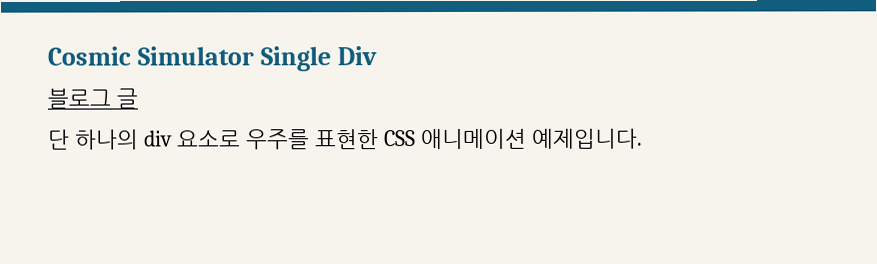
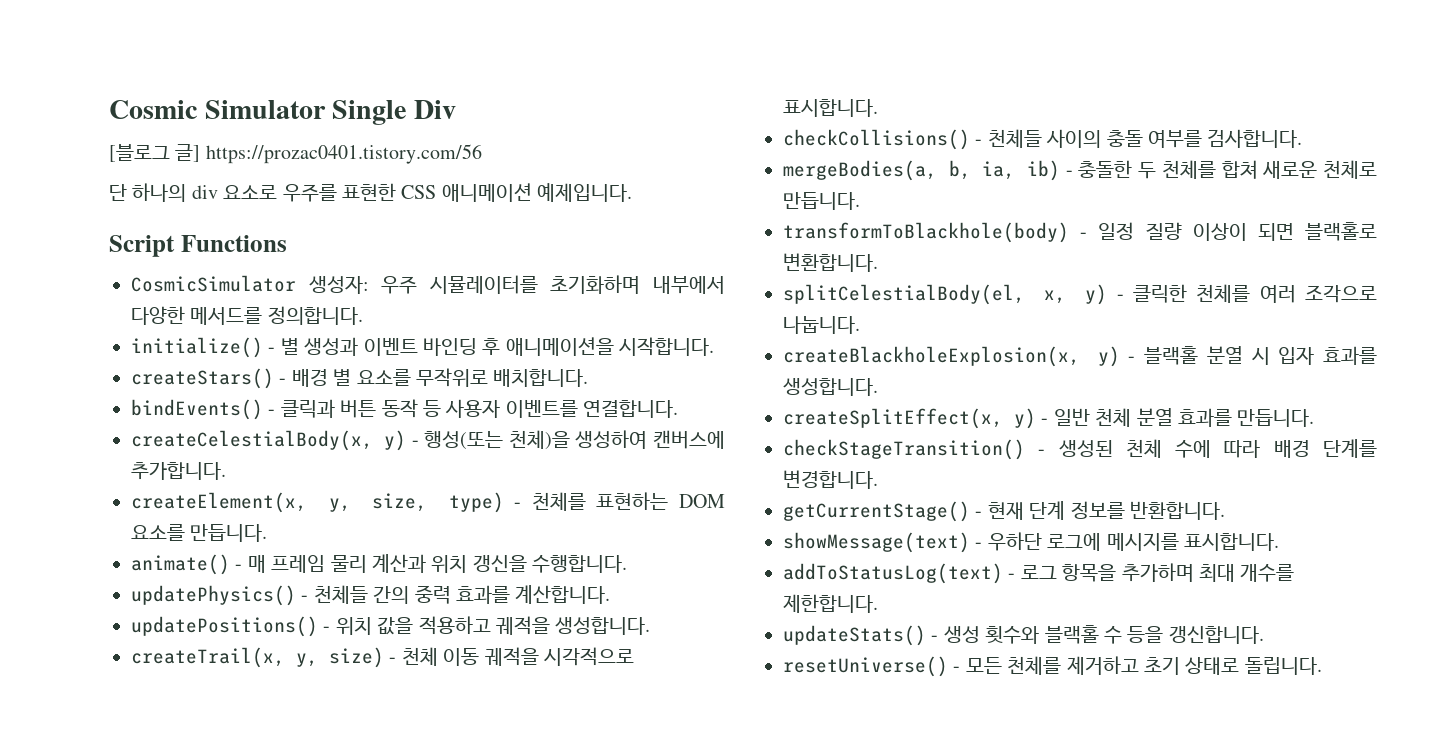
[47,88,138,109] 블로그 글 -> [109,144,482,164] [블로그 글] https://prozac0401.tistory.com/56
(643, 138) none -> [109,235,287,257] [131,275,726,294] [131,306,363,325] [131,337,715,358] [131,368,589,389] [131,399,679,420] [131,430,725,451] [131,462,226,480] [131,492,725,513] [131,524,268,542] [131,554,628,575] [131,585,611,606] [131,616,651,637] [131,647,634,668] [783,99,878,117] [783,129,1303,150] [783,160,1377,181] [783,192,860,210] [783,222,1377,243] [783,253,878,272] [783,284,1377,305] [783,316,860,334] [783,346,1377,367] [783,378,878,396] [783,408,1315,429] [783,439,1377,460] [783,470,878,489] [783,501,1225,522] [783,532,1279,553] [783,563,1295,584] [783,594,878,613] [783,625,1264,646] [783,656,1322,677] // Script Functions // CosmicSimulator 생성자: 우주 시뮬레이터를 초기화하며 내부에서 다양한 메서드를 정의합니다. // initialize() - 별 생성과 이벤트 바인딩 후 애니메이션을 시작합니다. // createStars() - 배경 별 요소를 무작위로 배치합니다. // bindEvents() - 클릭과 버튼 동작 등 사용자 이벤트를 연결합니다. // createCelestialBody(x, y) - 행성(또는 천체)을 생성하여 캔버스에 추가합니다. // createElement(x, y, size, type) - 천체를 표현하는 DOM 요소를 만듭니다. // animate() - 매 프레임 물리 계산과 위치 갱신을 수행합니다. // updatePhysics() - 천체들 간의 중력 효과를 계산합니다. // updatePositions() - 위치 값을 적용하고 궤적을 생성합니다. // createTrail(x, y, size) - 천체 이동 궤적을 시각적으로 표시합니다. // checkCollisions() - 천체들 사이의 충돌 여부를 검사합니다. // mergeBodies(a, b, ia, ib) - 충돌한 두 천체를 합쳐 새로운 천체로 만듭니다. // transformToBlackhole(body) - 일정 질량 이상이 되면 블랙홀로 변환합니다. // splitCelestialBody(el, x, y) - 클릭한 천체를 여러 조각으로 나눕니다. // createBlackholeExplosion(x, y) - 블랙홀 분열 시 입자 효과를 생성합니다. // createSplitEffect(x, y) - 일반 천체 분열 효과를 만듭니다. // checkStageTransition() - 생성된 천체 수에 따라 배경 단계를 변경합니다. // getCurrentStage() - 현재 단계 정보를 반환합니다. // showMessage(text) - 우하단 로그에 메시지를 표시합니다. // addToStatusLog(text) - 로그 항목을 추가하며 최대 개수를 제한합니다. // updateStats() - 생성 횟수와 블랙홀 수 등을 갱신합니다. // resetUniverse() - 모든 천체를 제거하고 초기 상태로 돌립니다.

